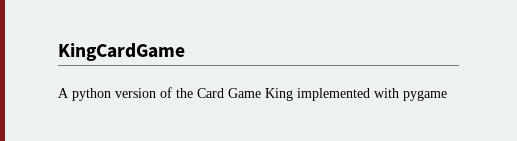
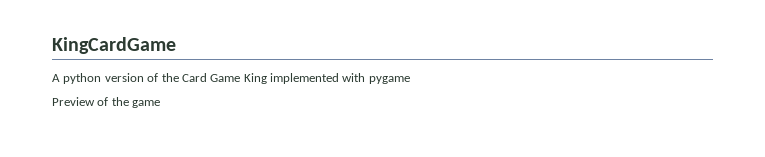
(447, 95) none -> [52,97,161,108] // Preview of the game

